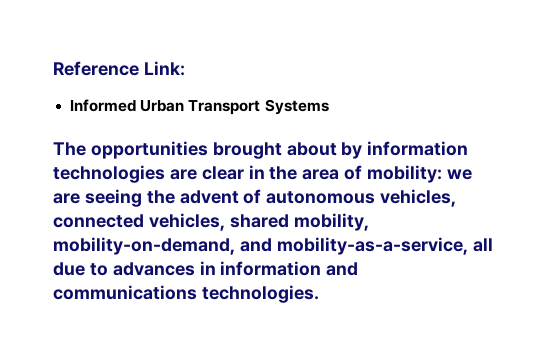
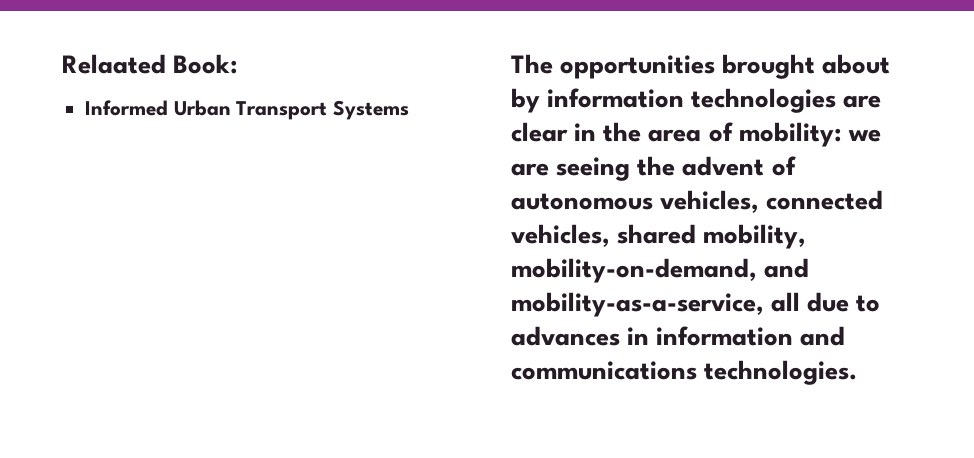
[53,61,185,76] Reference Link: -> [62,54,239,74] Relaated Book:

